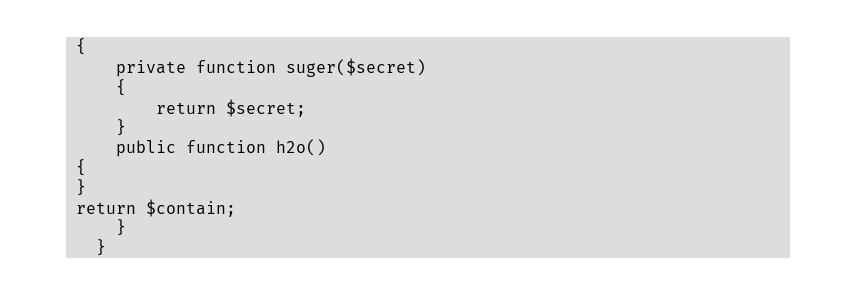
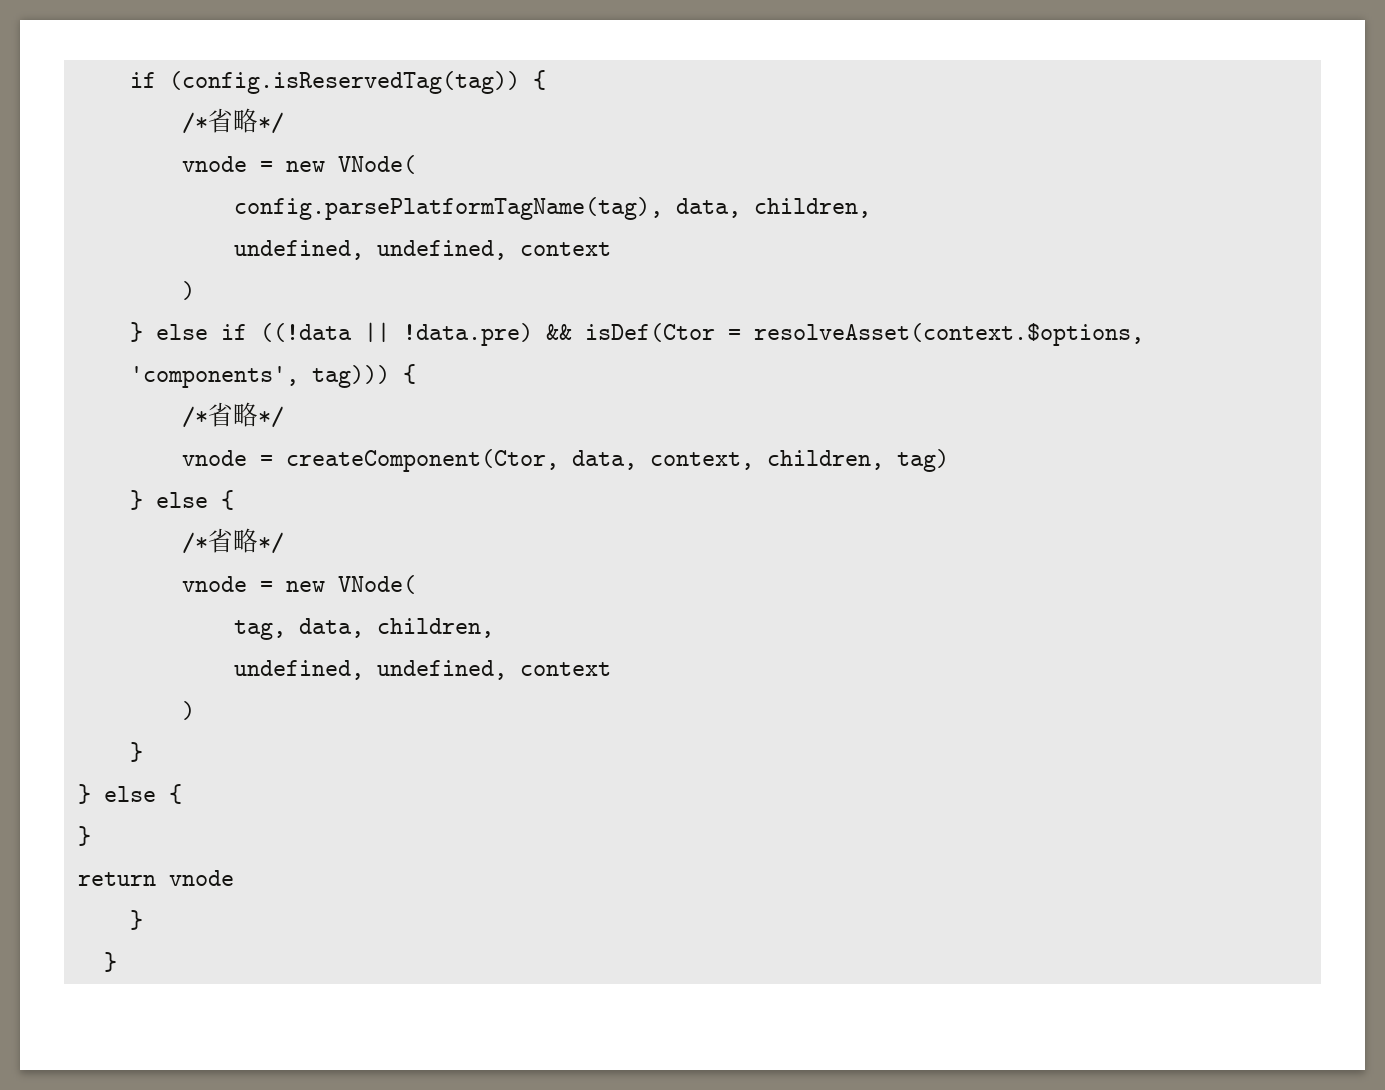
[76,38,87,55] [116,58,427,77] [116,79,127,96] [156,99,307,117] [116,119,127,136] [116,139,327,157] { // private function suger($secret) // { // return $secret; // } // public function h2o() // -> [129,70,546,94] [181,108,284,134] [181,155,416,174] [233,197,871,220] [233,240,611,260] [181,281,195,300] [129,322,1144,346] [129,364,416,388] [181,402,284,428] [181,449,949,472] [129,490,234,510] [181,528,284,554] [181,575,416,594] [233,618,494,640] [233,660,611,680] [181,701,195,720] [129,742,143,762] [77,784,156,804] if (config.isReservedTag(tag)) { // /*省略*/ // vnode = new VNode( // config.parsePlatformTagName(tag), data, children, // undefined, undefined, context // ) // } else if ((!data || !data.pre) && isDef(Ctor = resolveAsset(context.$options, 'components', tag))) { // /*省略*/ // vnode = createComponent(Ctor, data, context, children, tag) // } else { // /*省略*/ // vnode = new VNode( // tag, data, children, // undefined, undefined, context // ) // } // } else
[146,199,237,217] $contain; -> [168,870,234,886] vnode

